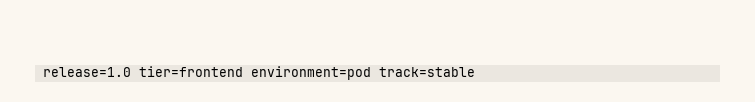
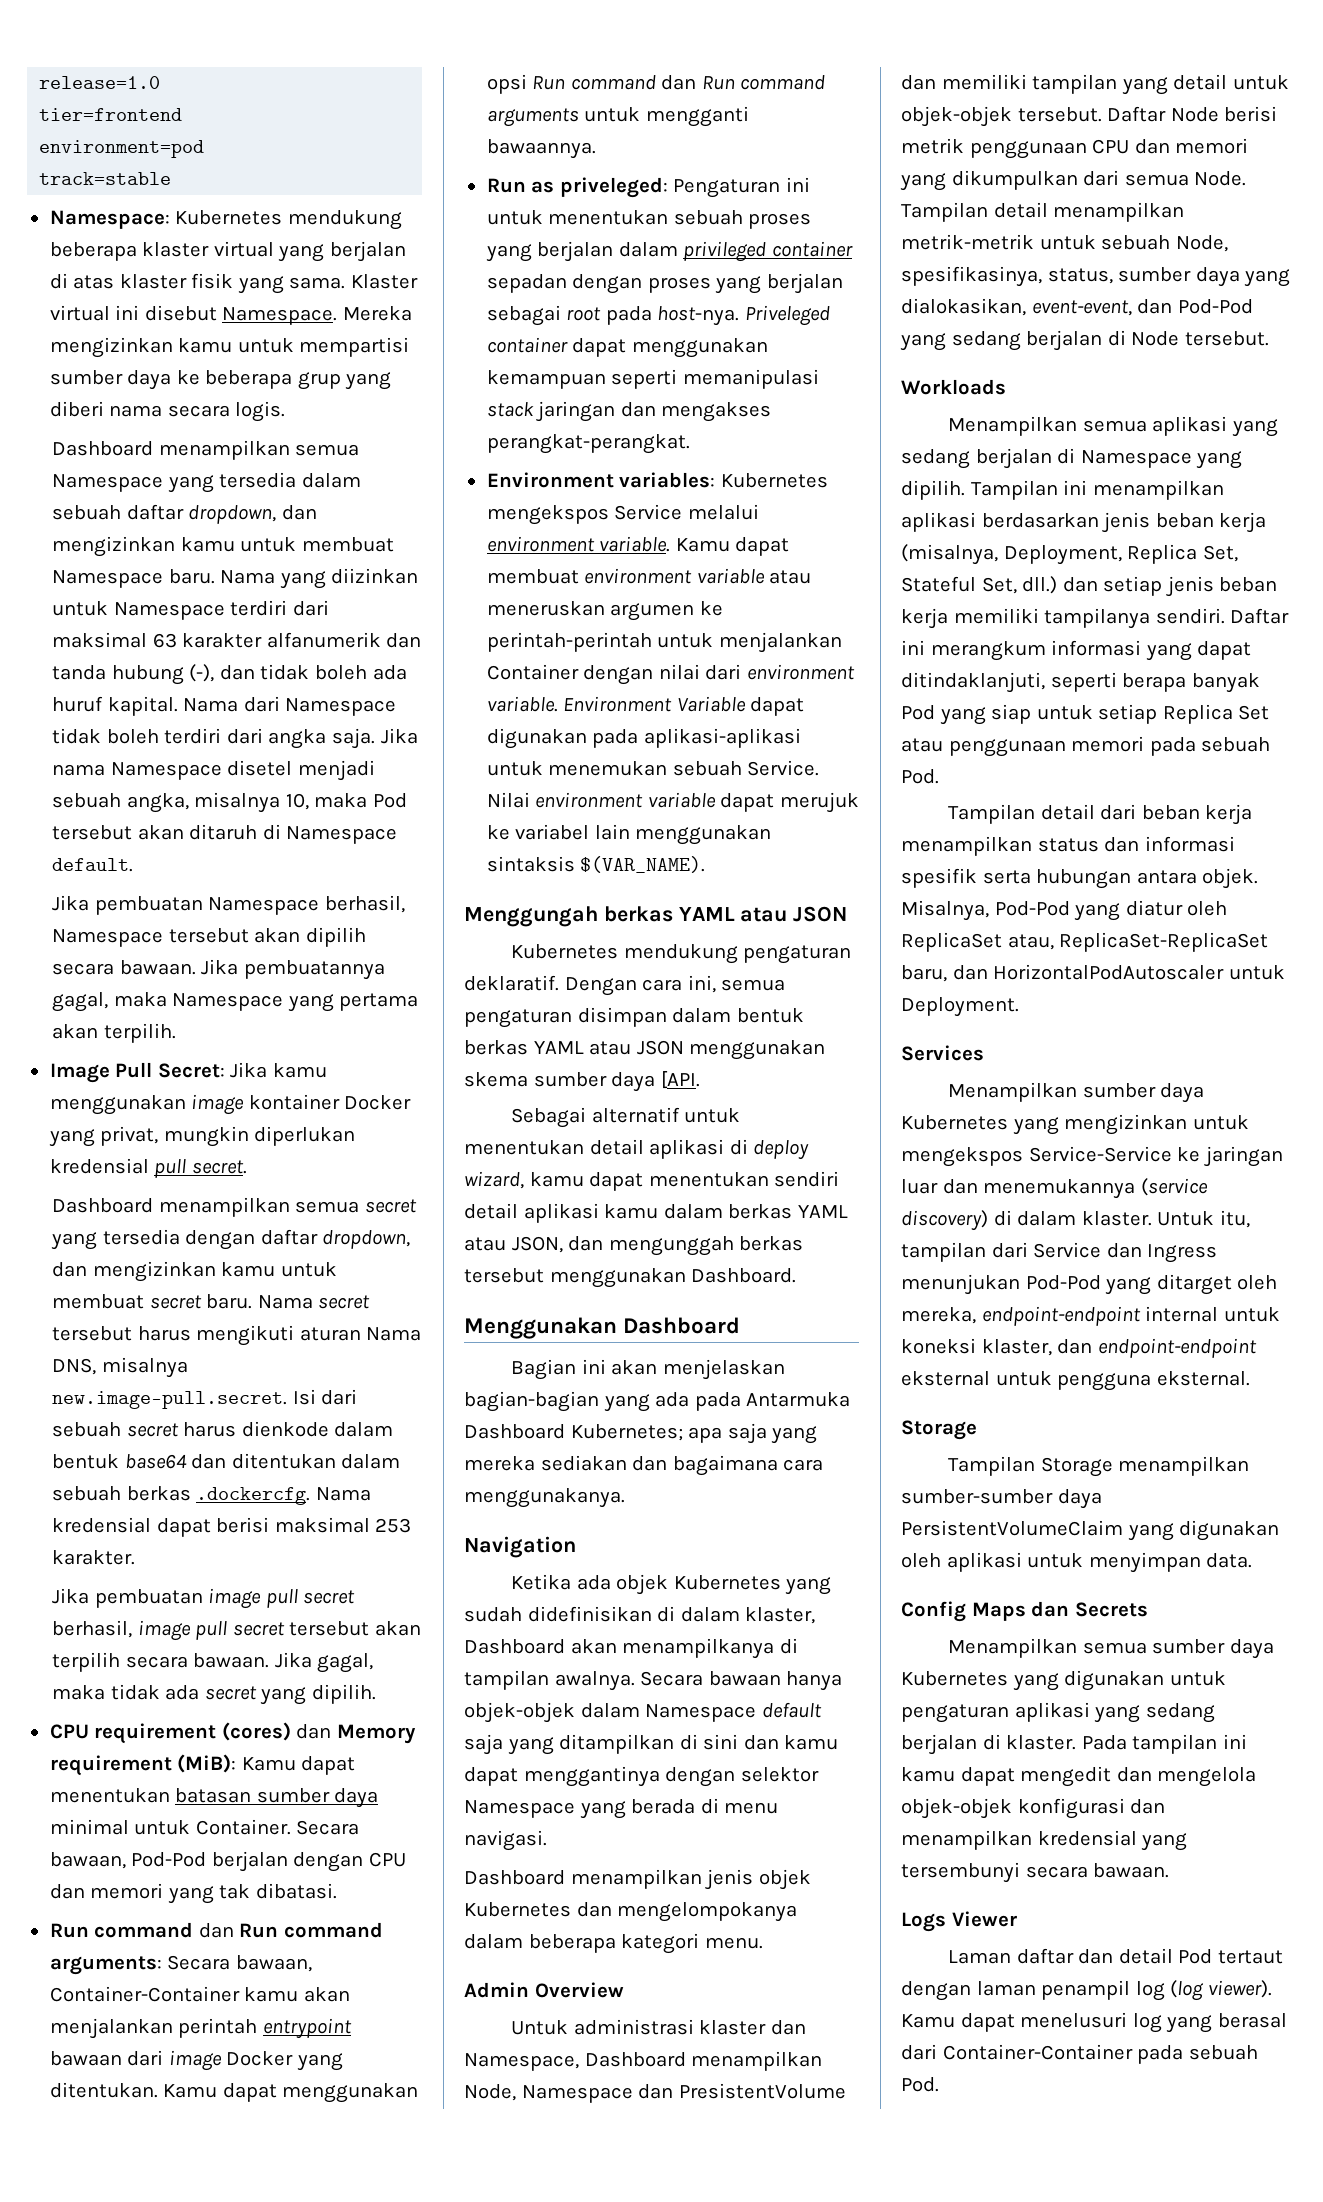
(132, 72) none -> (161, 82) //
(244, 71) none -> (183, 114) //
(372, 73) none -> (205, 149) //
(476, 72) none -> [49,210,402,230] [49,241,406,262] [49,273,418,294] [49,305,412,325] [49,337,410,358] [49,370,392,390] [49,401,286,422] [52,440,360,460] [52,472,361,493] [52,504,317,524] [52,536,394,557] [52,568,419,589] [52,600,329,620] [52,632,422,648] [52,664,407,685] [52,696,397,716] [52,728,418,749] [52,760,375,781] [52,792,408,813] [52,824,398,844] [52,858,134,872] [52,895,405,915] [52,927,366,947] [52,959,385,980] [52,992,419,1012] [52,1023,176,1043] [49,1062,327,1083] [49,1094,412,1115] [48,1126,356,1147] [49,1158,247,1178] [52,1197,417,1217] [51,1229,411,1250] [52,1261,337,1282] [52,1294,371,1309] [52,1325,422,1346] [52,1357,188,1378] [52,1389,358,1409] [52,1421,394,1437] [52,1453,401,1469] [52,1486,371,1505] [52,1517,412,1537] [52,1550,136,1565] [52,1588,356,1609] [52,1620,422,1641] [52,1652,374,1673] [52,1684,377,1705] [49,1722,416,1744] [49,1754,356,1776] [49,1788,379,1808] [49,1819,360,1835] [49,1851,406,1872] [49,1883,337,1904] [49,1922,383,1938] [49,1955,312,1975] [49,1986,350,2002] [49,2018,352,2039] [49,2050,343,2071] [49,2082,419,2103] [486,74,826,94] [486,106,749,127] [486,139,596,159] [486,177,810,198] [486,210,812,229] [485,241,853,262] [486,273,843,294] [486,305,830,326] [486,337,768,358] [486,369,819,389] [486,401,772,422] [486,434,690,454] [486,472,828,488] [486,504,759,525] [486,536,790,556] [486,568,812,584] [486,601,723,621] [486,632,842,653] [486,664,855,685] [486,696,805,716] [486,728,801,749] [486,760,820,776] [486,792,859,813] [486,824,772,845] [486,856,706,873] [464,906,848,927] [510,944,852,964] [464,975,786,996] [464,1007,804,1028] [464,1040,826,1060] [464,1071,700,1092] [510,1107,741,1128] [464,1139,810,1160] [464,1171,840,1191] [464,1203,848,1223] [464,1236,804,1256] [464,1268,797,1288] [464,1317,741,1339] [510,1359,785,1380] [464,1391,851,1412] [464,1423,818,1444] [464,1455,824,1476] [464,1488,625,1508] [464,1536,576,1558] [510,1574,832,1595] [464,1606,816,1624] [464,1638,798,1659] [464,1670,843,1691] [464,1702,822,1723] [464,1734,839,1755] [464,1766,819,1787] [464,1798,779,1819] [464,1830,547,1851] [464,1869,811,1890] [464,1902,798,1922] [464,1933,763,1954] [464,1982,624,1998] [510,2019,806,2035] [464,2051,823,2071] [464,2083,846,2103] [901,74,1289,95] [901,106,1278,127] [901,138,1249,159] [900,170,1247,191] [901,202,1185,222] [901,234,1228,252] [901,266,1291,287] [901,298,1253,316] [900,330,1269,351] [901,379,1006,395] [947,416,1278,437] [901,448,1243,469] [901,480,1224,500] [901,512,1267,533] [901,544,1238,565] [901,576,1278,597] [901,608,1290,629] [901,640,1252,661] [901,672,1260,693] [901,704,1270,725] [901,736,1271,757] [901,769,939,784] [947,804,1253,825] [901,836,1235,856] [901,868,1259,889] [901,900,1228,921] [901,932,1269,952] [901,964,1285,982] [901,997,1019,1017] [901,1045,984,1061] [947,1082,1205,1103] [901,1114,1249,1135] [901,1146,1283,1167] [901,1178,1208,1199] [901,1210,1250,1231] [901,1242,1218,1263] [901,1274,1278,1295] [901,1306,1280,1326] [901,1338,1257,1358] [901,1371,1250,1391] [901,1420,977,1440] [947,1456,1250,1477] [901,1489,1102,1509] [901,1520,1280,1541] [901,1552,1253,1573] [901,1601,1148,1622] [947,1638,1274,1659] [901,1670,1226,1691] [901,1702,1215,1723] [901,1734,1247,1755] [901,1766,1257,1787] [901,1798,1166,1819] [901,1830,1188,1851] [901,1862,1170,1883] [901,1911,1017,1932] [947,1948,1283,1964] [901,1980,1272,2001] [901,2012,1287,2033] [901,2044,1258,2064] [901,2077,939,2092] // Namespace: Kubernetes mendukung beberapa klaster virtual yang berjalan di atas klaster fisik yang sama. Klaster virtual ini disebut Namespace. Mereka mengizinkan kamu untuk mempartisi sumber daya ke beberapa grup yang diberi nama secara logis. // Dashboard menampilkan semua Namespace yang tersedia dalam sebuah daftar dropdown, dan mengizinkan kamu untuk membuat Namespace baru. Nama yang diizinkan untuk Namespace terdiri dari maksimal 63 karakter alfanumerik dan tanda hubung (-), dan tidak boleh ada huruf kapital. Nama dari Namespace tidak boleh terdiri dari angka saja. Jika nama Namespace disetel menjadi sebuah angka, misalnya 10, maka Pod tersebut akan ditaruh di Namespace default. // Jika pembuatan Namespace berhasil, Namespace tersebut akan dipilih secara bawaan. Jika pembuatannya gagal, maka Namespace yang pertama akan terpilih. // Image Pull Secret: Jika kamu menggunakan image kontainer Docker yang privat, mungkin diperlukan kredensial pull secret. // Dashboard menampilkan semua secret yang tersedia dengan daftar dropdown, dan mengizinkan kamu untuk membuat secret baru. Nama secret tersebut harus mengikuti aturan Nama DNS, misalnya new.image-pull.secret. Isi dari sebuah secret harus dienkode dalam bentuk base64 dan ditentukan dalam sebuah berkas .dockercfg. Nama kredensial dapat berisi maksimal 253 karakter. // Jika pembuatan image pull secret berhasil, image pull secret tersebut akan terpilih secara bawaan. Jika gagal, maka tidak ada secret yang dipilih. // CPU requirement (cores) dan Memory requirement (MiB): Kamu dapat menentukan batasan sumber daya minimal untuk Container. Secara bawaan, Pod-Pod berjalan dengan CPU dan memori yang tak dibatasi. // Run command dan Run command arguments: Secara bawaan, Container-Container kamu akan menjalankan perintah entrypoint bawaan dari image Docker yang ditentukan. Kamu dapat menggunakan opsi Run command dan Run command arguments untuk mengganti bawaannya. // Run as priveleged: Pengaturan ini untuk menentukan sebuah proses yang berjalan dalam privileged container sepadan dengan proses yang berjalan sebagai root pada host-nya. Priveleged container dapat menggunakan kemampuan seperti memanipulasi stack jaringan dan mengakses perangkat-perangkat. // Environment variables: Kubernetes mengekspos Service melalui environment variable. Kamu dapat membuat environment variable atau meneruskan argumen ke perintah-perintah untuk menjalankan Container dengan nilai dari environment variable. Environment Variable dapat digunakan pada aplikasi-aplikasi untuk menemukan sebuah Service. Nilai environment variable dapat merujuk ke variabel lain menggunakan sintaksis $(VAR_NAME). // Menggungah berkas YAML atau JSON // Kubernetes mendukung pengaturan deklaratif. Dengan cara ini, semua pengaturan disimpan dalam bentuk berkas YAML atau JSON menggunakan skema sumber daya [API. // Sebagai alternatif untuk menentukan detail aplikasi di deploy wizard, kamu dapat menentukan sendiri detail aplikasi kamu dalam berkas YAML atau JSON, dan mengunggah berkas tersebut menggunakan Dashboard. // Menggunakan Dashboard // Bagian ini akan menjelaskan bagian-bagian yang ada pada Antarmuka Dashboard Kubernetes; apa saja yang mereka sediakan dan bagaimana cara menggunakanya. // Navigation // Ketika ada objek Kubernetes yang sudah didefinisikan di dalam klaster, Dashboard akan menampilkanya di tampilan awalnya. Secara bawaan hanya objek-objek dalam Namespace default saja yang ditampilkan di sini dan kamu dapat menggantinya dengan selektor Namespace yang berada di menu navigasi. // Dashboard menampilkan jenis objek Kubernetes dan mengelompokanya dalam beberapa kategori menu. // Admin Overview // Untuk administrasi klaster dan Namespace, Dashboard menampilkan Node, Namespace dan PresistentVolume dan memiliki tampilan yang detail untuk objek-objek tersebut. Daftar Node berisi metrik penggunaan CPU dan memori yang dikumpulkan dari semua Node. Tampilan detail menampilkan metrik-metrik untuk sebuah Node, spesifikasinya, status, sumber daya yang dialokasikan, event-event, dan Pod-Pod yang sedang berjalan di Node tersebut. // Workloads // Menampilkan semua aplikasi yang sedang berjalan di Namespace yang dipilih. Tampilan ini menampilkan aplikasi berdasarkan jenis beban kerja (misalnya, Deployment, Replica Set, Stateful Set, dll.) dan setiap jenis beban kerja memiliki tampilanya sendiri. Daftar ini merangkum informasi yang dapat ditindaklanjuti, seperti berapa banyak Pod yang siap untuk setiap Replica Set atau penggunaan memori pada sebuah Pod. // Tampilan detail dari beban kerja menampilkan status dan informasi spesifik serta hubungan antara objek. Misalnya, Pod-Pod yang diatur oleh ReplicaSet atau, ReplicaSet-ReplicaSet baru, dan HorizontalPodAutoscaler untuk Deployment. // Services // Menampilkan sumber daya Kubernetes yang mengizinkan untuk mengekspos Service-Service ke jaringan luar dan menemukannya (service discovery) di dalam klaster. Untuk itu, tampilan dari Service dan Ingress menunjukan Pod-Pod yang ditarget oleh mereka, endpoint-endpoint internal untuk koneksi klaster, dan endpoint-endpoint eksternal untuk pengguna eksternal. // Storage // Tampilan Storage menampilkan sumber-sumber daya PersistentVolumeClaim yang digunakan oleh aplikasi untuk menyimpan data. // Config Maps dan Secrets // Menampilkan semua sumber daya Kubernetes yang digunakan untuk pengaturan aplikasi yang sedang berjalan di klaster. Pada tampilan ini kamu dapat mengedit dan mengelola objek-objek konfigurasi dan menampilkan kredensial yang tersembunyi secara bawaan. // Logs Viewer // Laman daftar dan detail Pod tertaut dengan laman penampil log (log viewer). Kamu dapat menelusuri log yang berasal dari Container-Container pada sebuah Pod.

